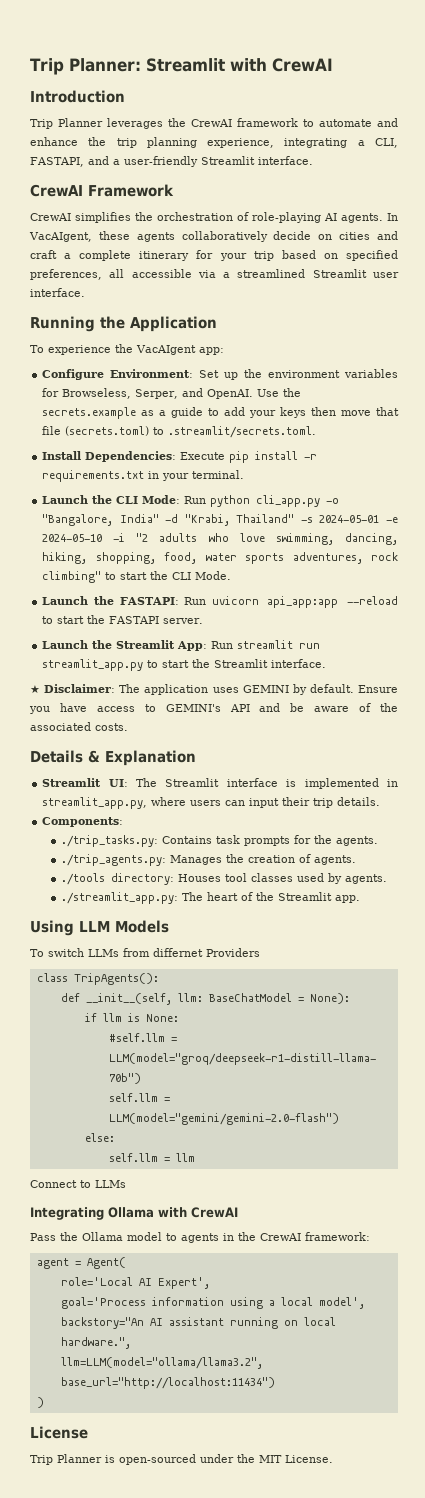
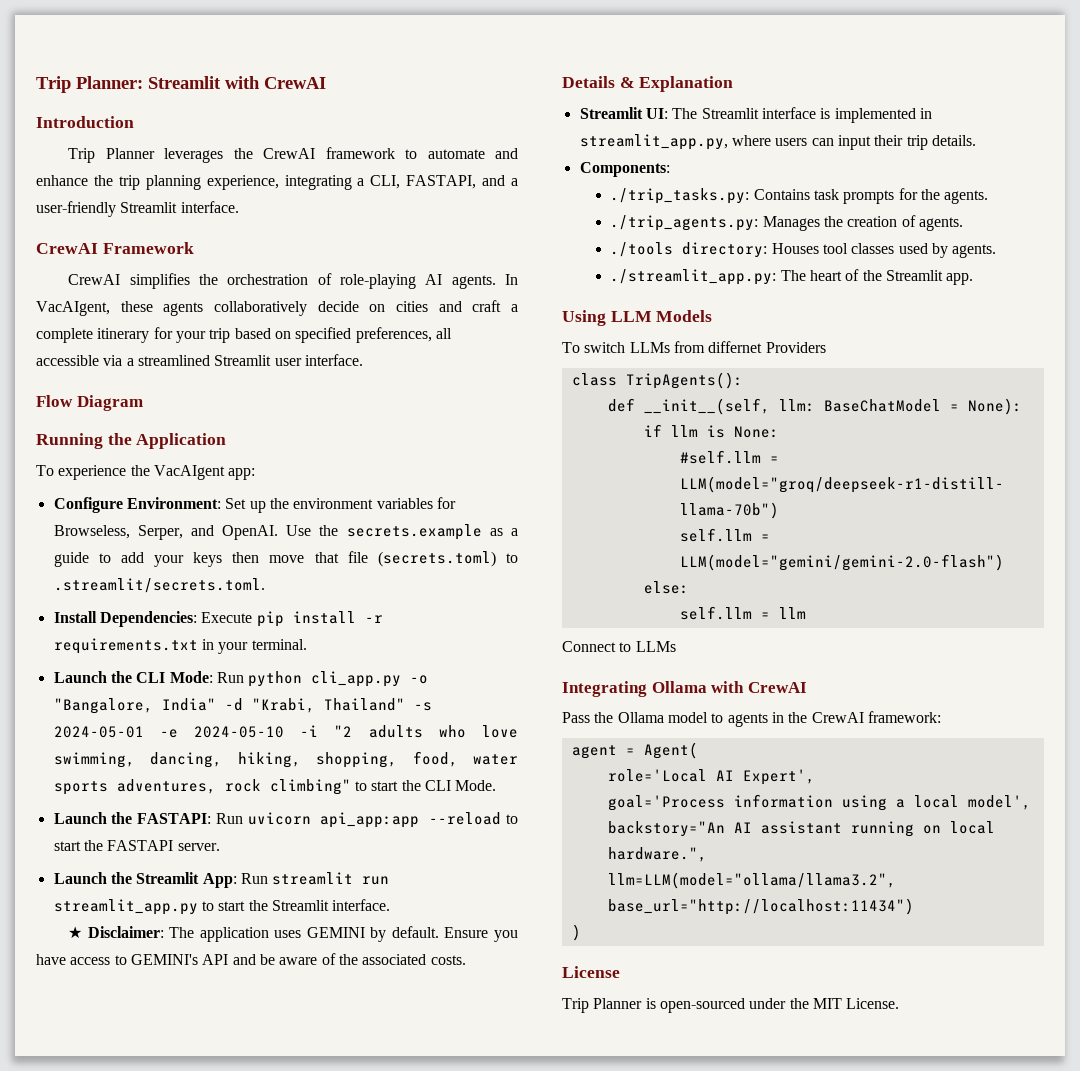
(85, 292) none -> [36,395,143,411] // Flow Diagram

